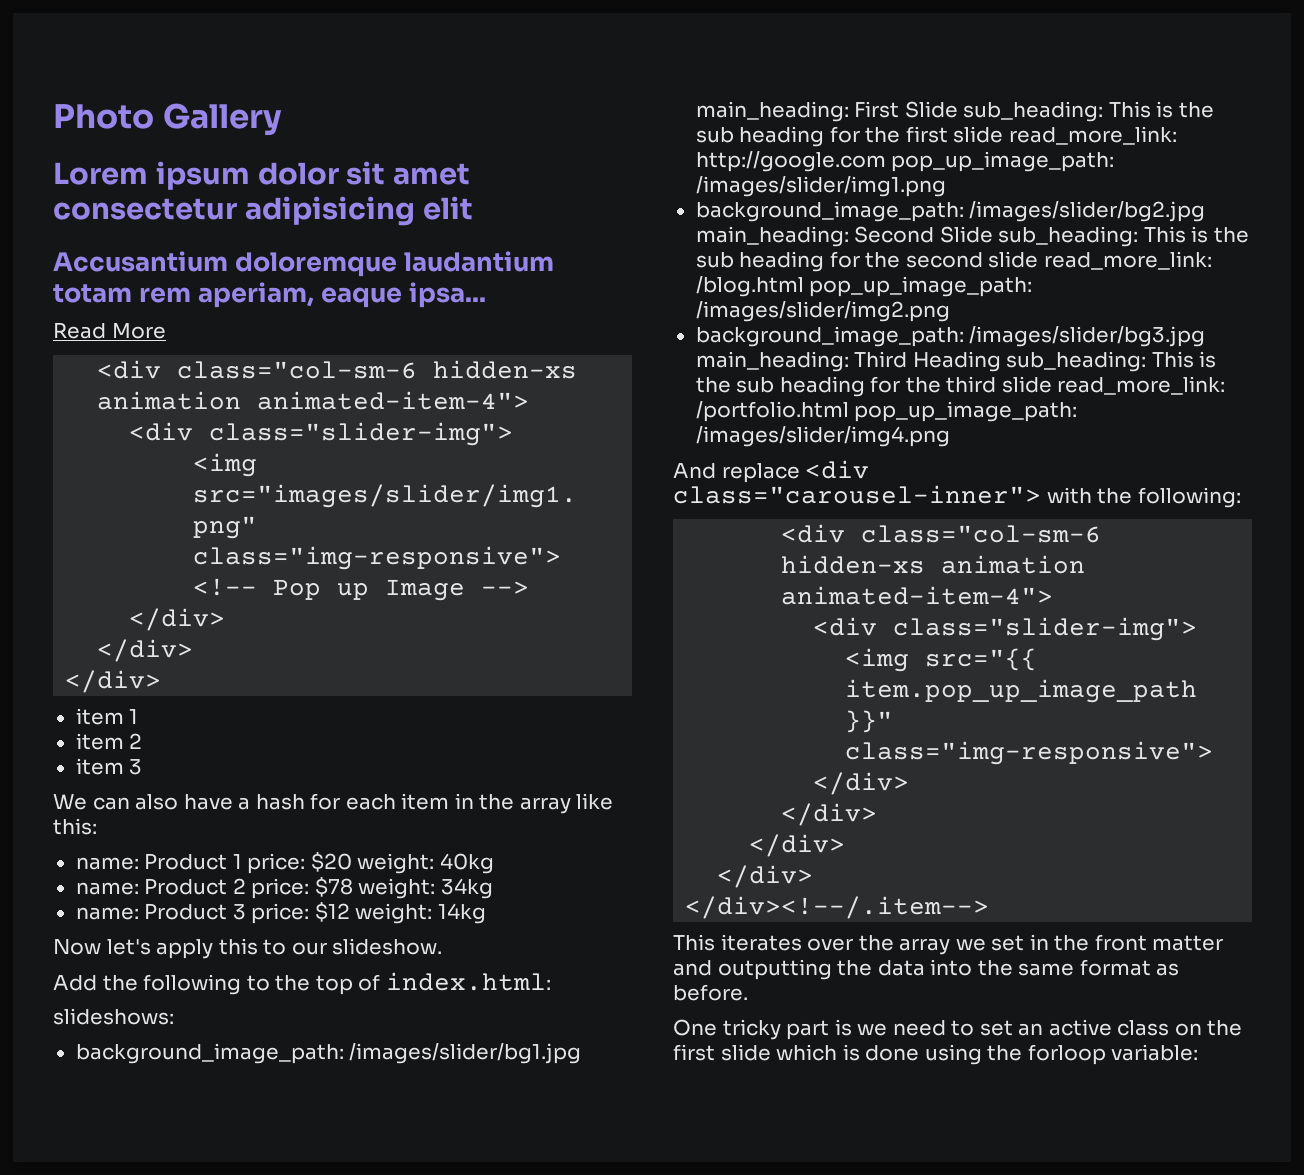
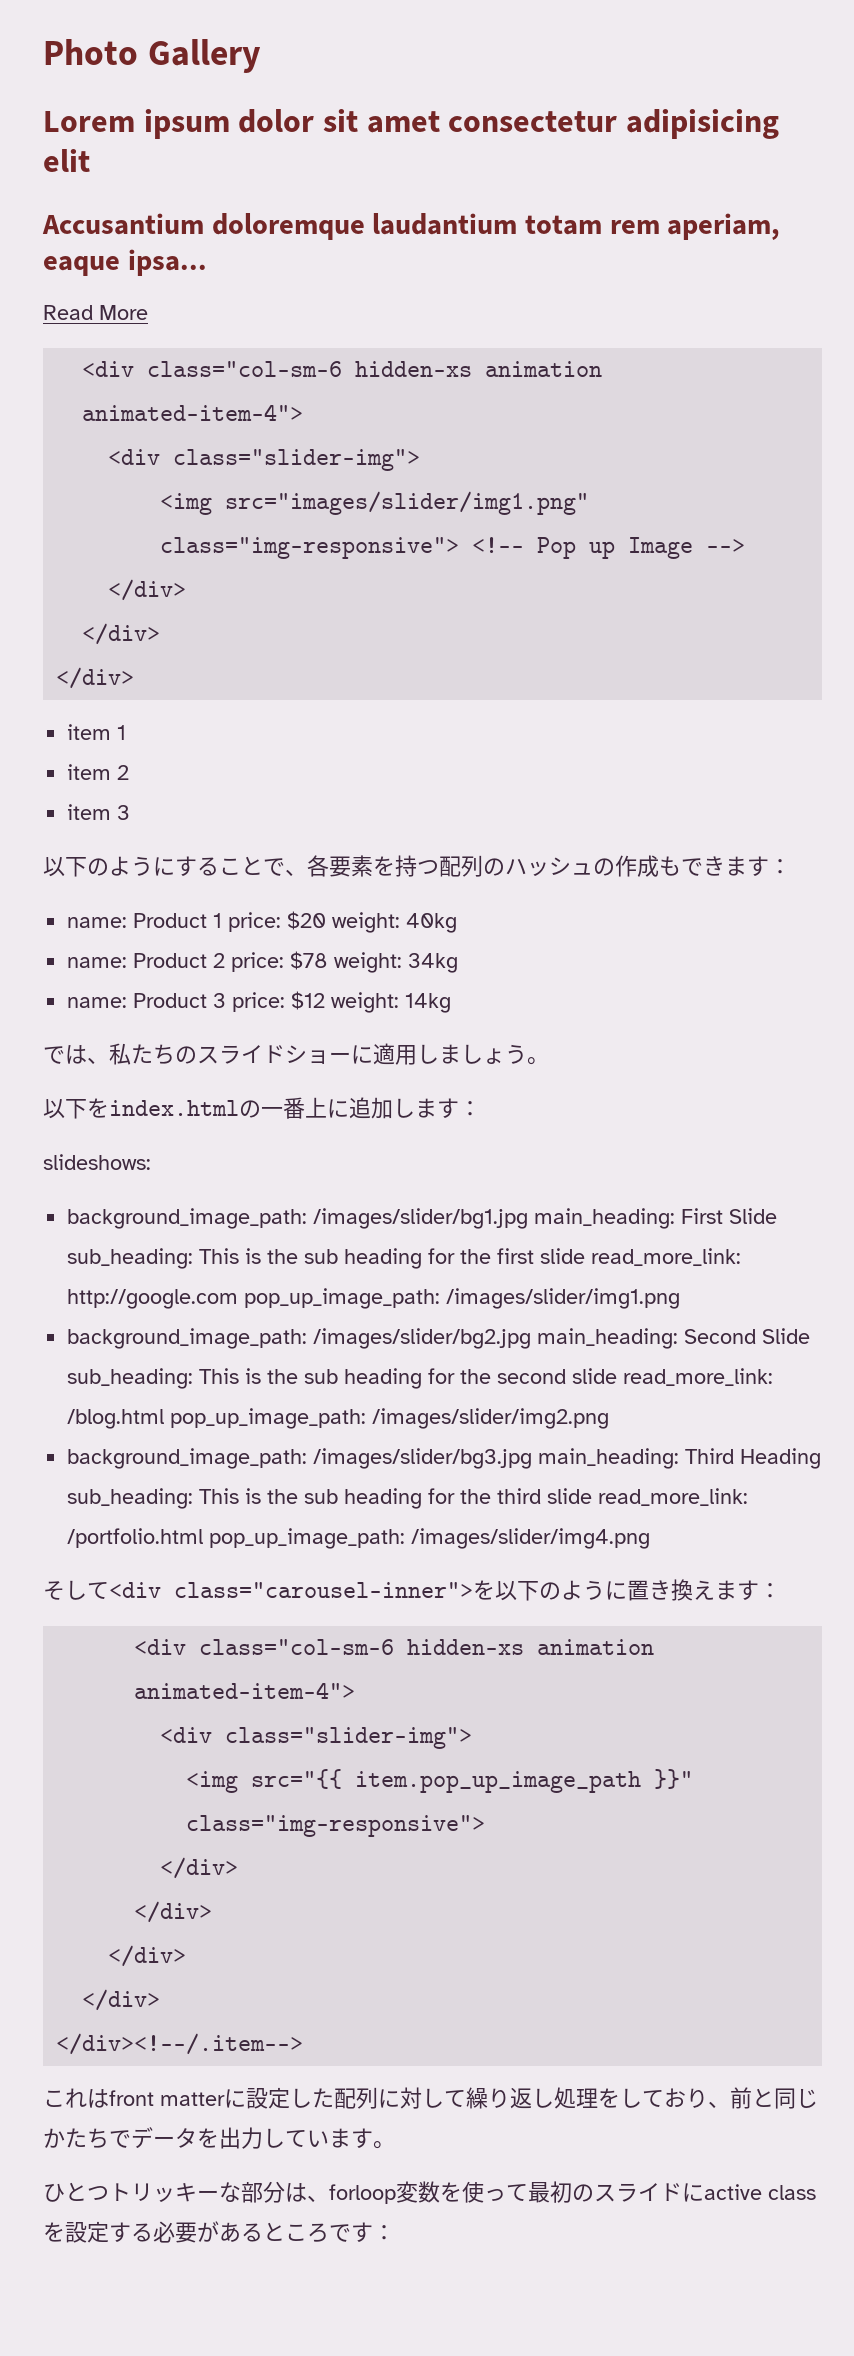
[53,793,614,814] [53,818,97,835] We can also have a hash for each item in the array like this: -> [43,855,791,877] 以下のようにすることで、各要素を持つ配列のハッシュの作成もできます：
[53,938,443,959] [53,972,551,995] Now let's apply this to our slideshow. // Add the following to the top of index.html: -> [43,1043,549,1065] [43,1097,481,1119] では、私たちのスライドショーに適用しましょう。 // 以下をindex.htmlの一番上に追加します：
[673,460,870,483] [673,485,1241,508] And replace <div class="carousel-inner"> with the following: -> [43,1579,781,1601] そして<div class="carousel-inner">を以下のように置き換えます：
[673,934,1224,955] [673,959,1180,980] [673,984,748,1001] [673,1019,1243,1040] [673,1044,1199,1065] This iterates over the array we set in the front matter and outputting the data into the same format as before. // One tricky part is we need to set an active class on the first slide which is done using the forloop variable: -> [43,2087,818,2109] [43,2127,395,2149] [43,2181,816,2204] [43,2221,395,2243] これはfront matterに設定した配列に対して繰り返し処理をしており、前と同じかたちでデータを出力しています。 // ひとつトリッキーな部分は、forloop変数を使って最初のスライドにactive classを設定する必要があるところです：

